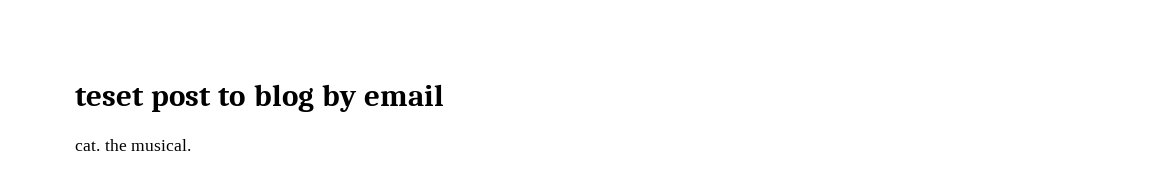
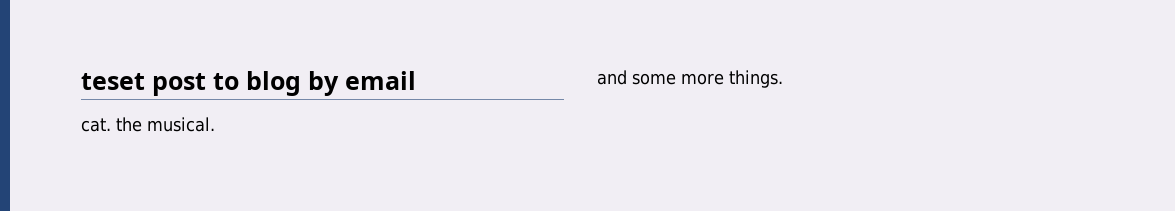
(192, 145) none -> [597,70,783,88] // and some more things.

